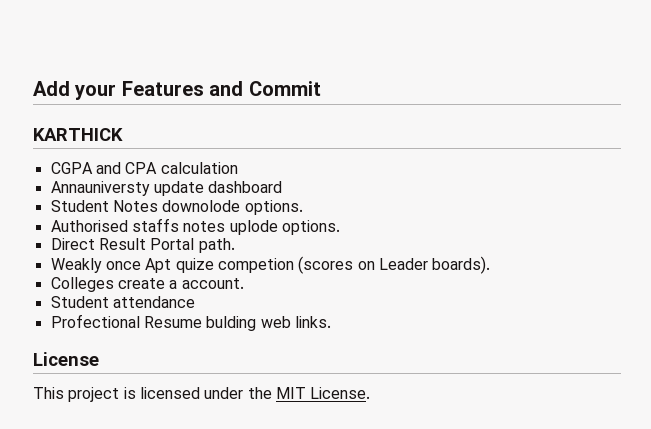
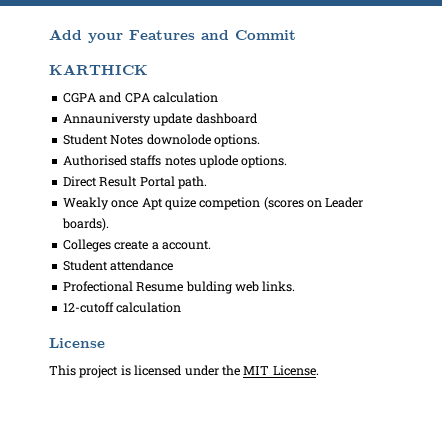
(331, 322) none -> [62,302,182,313] // 12-cutoff calculation

